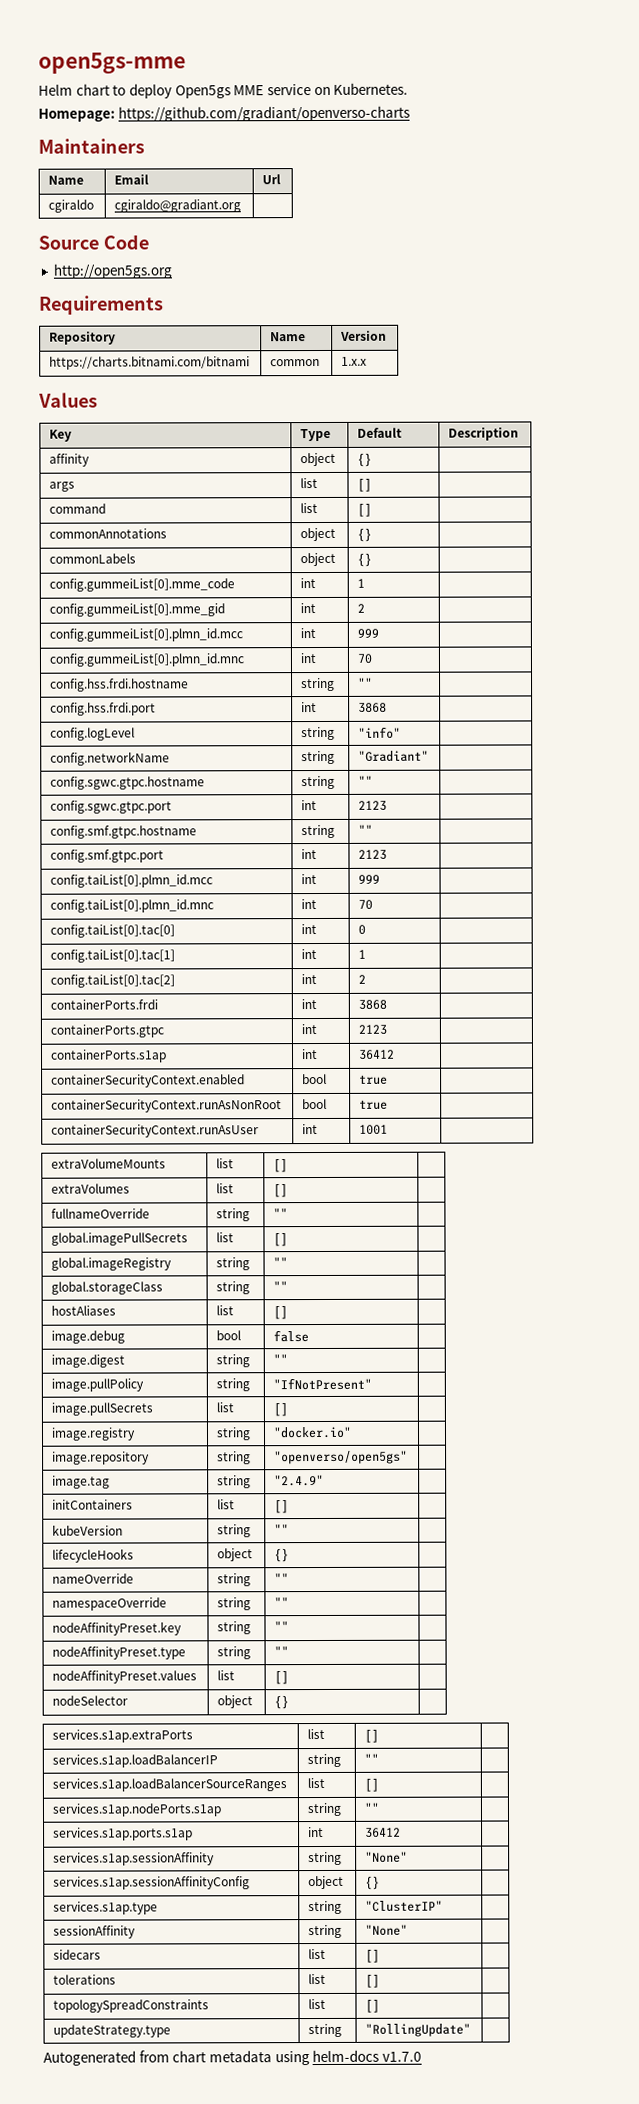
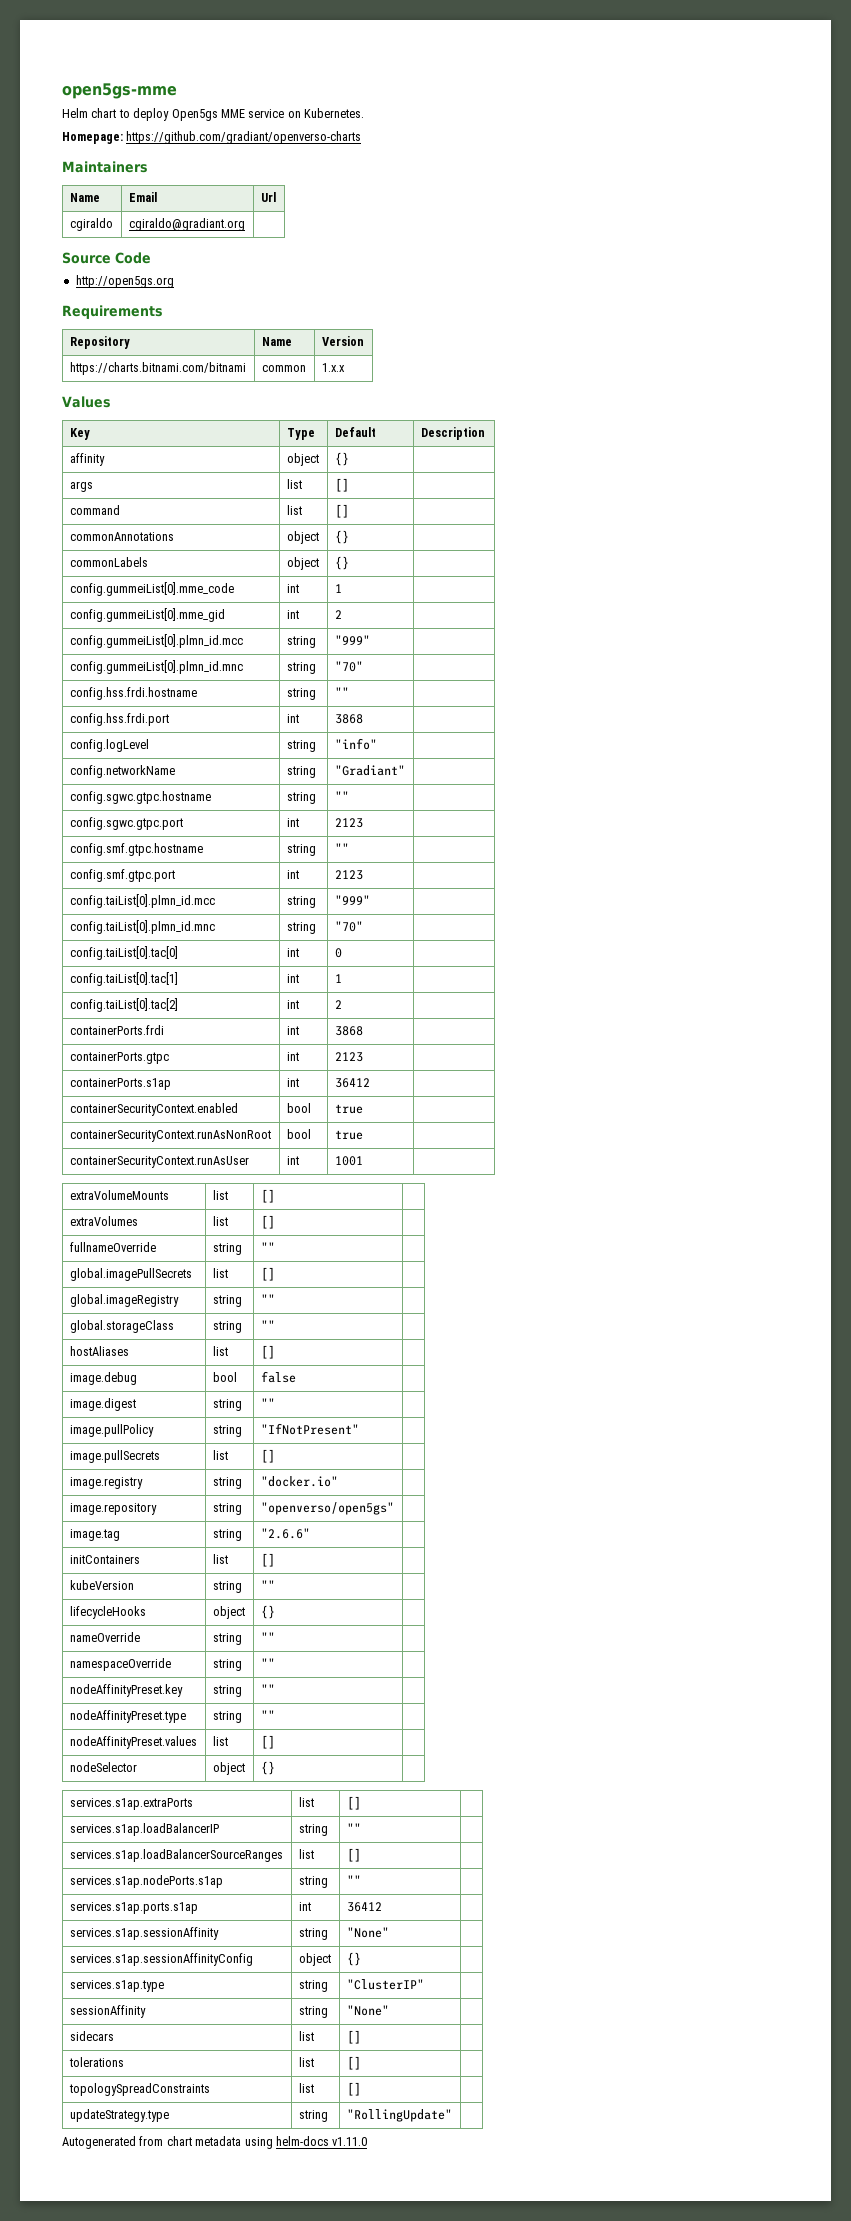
[300,628,317,639] [357,628,380,638] int | 999 -> [286,636,316,648] [334,635,370,645] string | "999"
[300,653,317,664] [357,653,373,664] int | 70 -> [286,662,316,674] [334,661,363,672] string | "70"
[301,874,318,885] [358,874,381,884] int | 999 -> [286,896,316,908] [334,895,370,905] string | "999"
[301,899,318,910] [358,899,374,910] int | 70 -> [286,922,316,934] [334,921,363,932] string | "70"
[274,1474,325,1487] "2.4.9" -> [260,1528,310,1539] "2.6.6"
[381,2051,422,2062] v1.7.0 -> [332,2137,368,2146] v1.11.0

